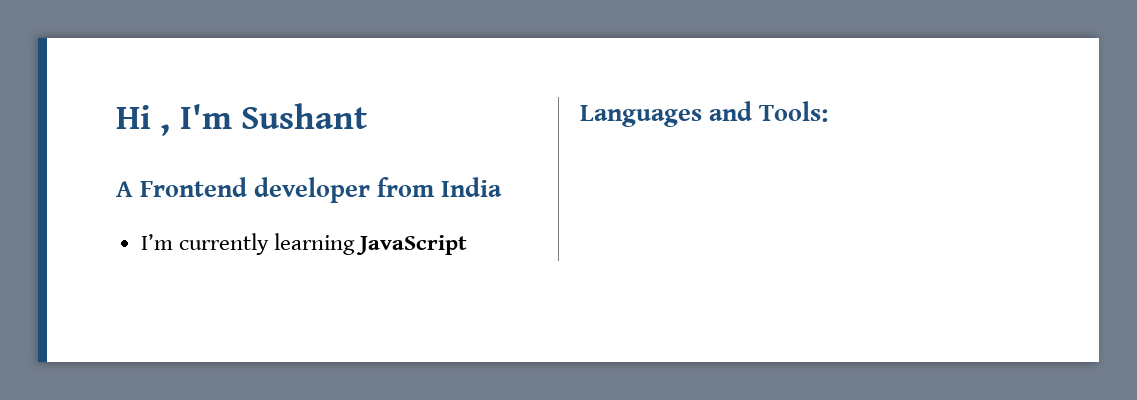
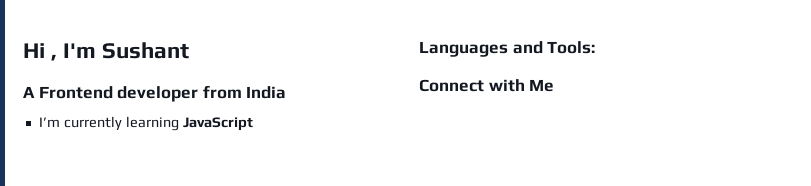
(829, 111) none -> [419,79,555,92] // Connect with Me

